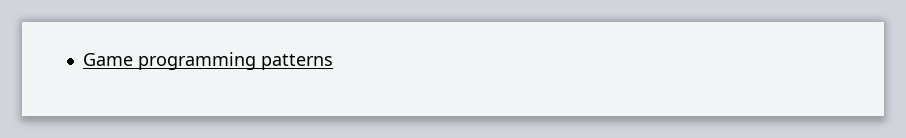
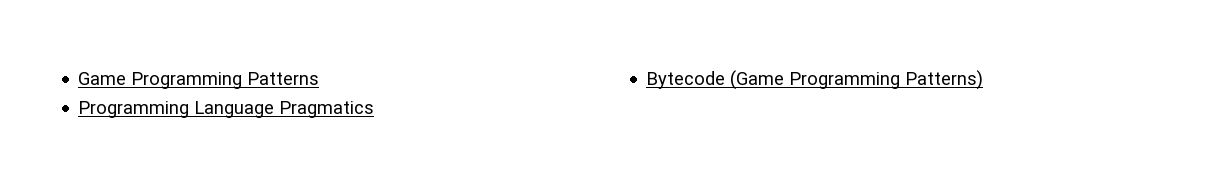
[137,52,333,70] programming patterns -> [131,72,320,89] [78,101,375,118] [646,70,984,90] Programming Patterns // Programming Language Pragmatics // Bytecode (Game Programming Patterns)

